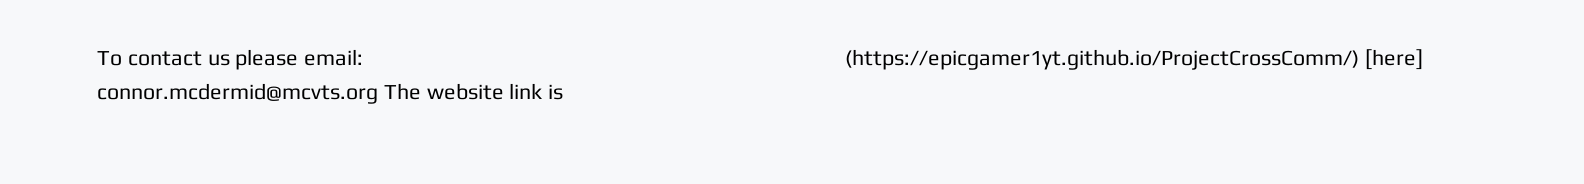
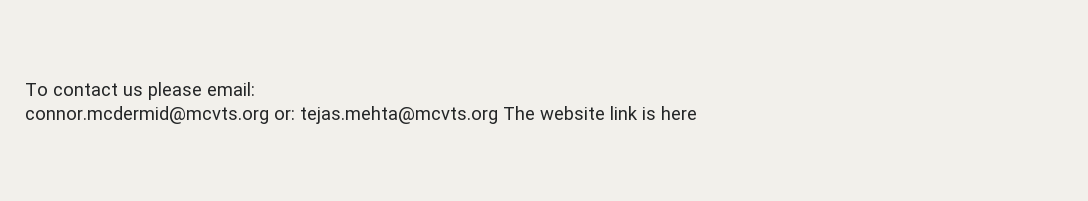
(378, 93) none -> [274,106,498,124] or: tejas.mehta@mcvts.org
[845,49,1423,70] (https://epicgamer1yt.github.io/ProjectCrossComm/) [here] -> [661,106,697,120] here

